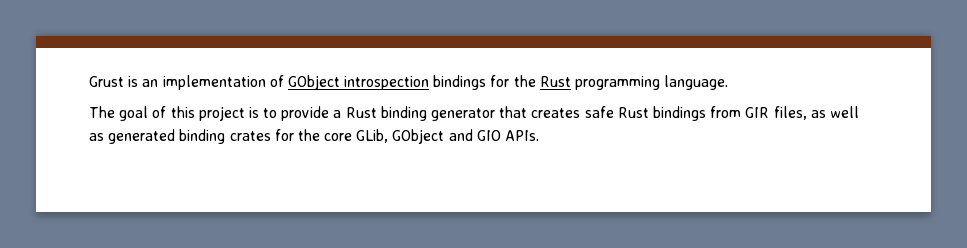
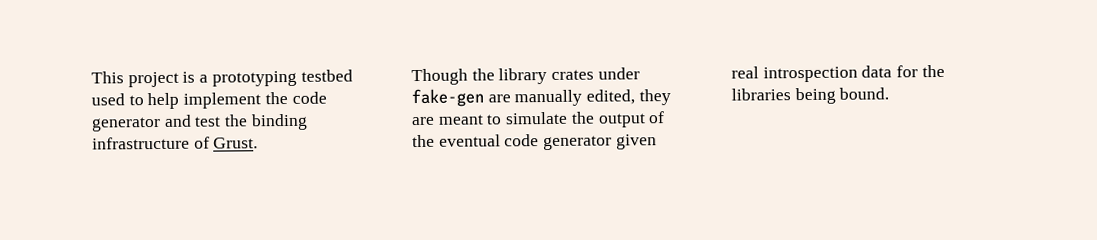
[89,75,729,90] [89,106,859,121] [89,129,540,144] Grust is an implementation of GObject introspection bindings for the Rust programming language. // The goal of this project is to provide a Rust binding generator that creates safe Rust bindings from GIR files, as well as generated binding crates for the core GLib, GObject and GIO APIs. -> [91,69,353,88] [91,91,327,110] [91,113,308,132] [92,136,259,150] [411,67,640,86] [411,88,671,108] [411,111,666,128] [412,134,657,151] [731,64,945,83] [731,87,890,105] This project is a prototyping testbed used to help implement the code generator and test the binding infrastructure of Grust. // Though the library crates under fake-gen are manually edited, they are meant to simulate the output of the eventual code generator given real introspection data for the libraries being bound.

